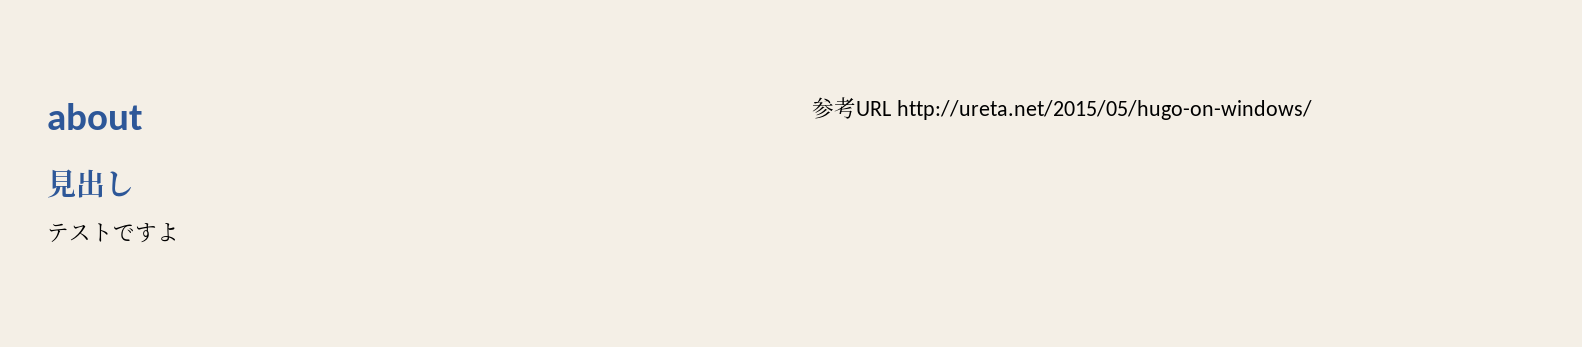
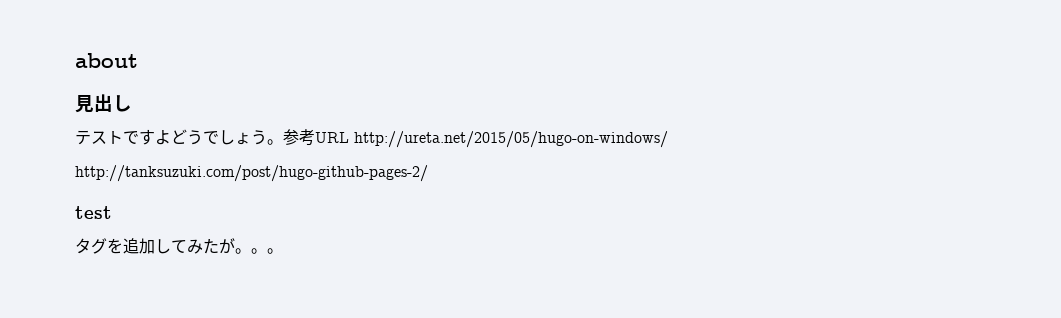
(179, 232) // -> [171,129,283,145] どうでしょう。
(1312, 110) none -> [75,165,428,182] [75,206,112,219] [75,238,283,254] // http://tanksuzuki.com/post/hugo-github-pages-2/ // test // タグを追加してみたが。。。

